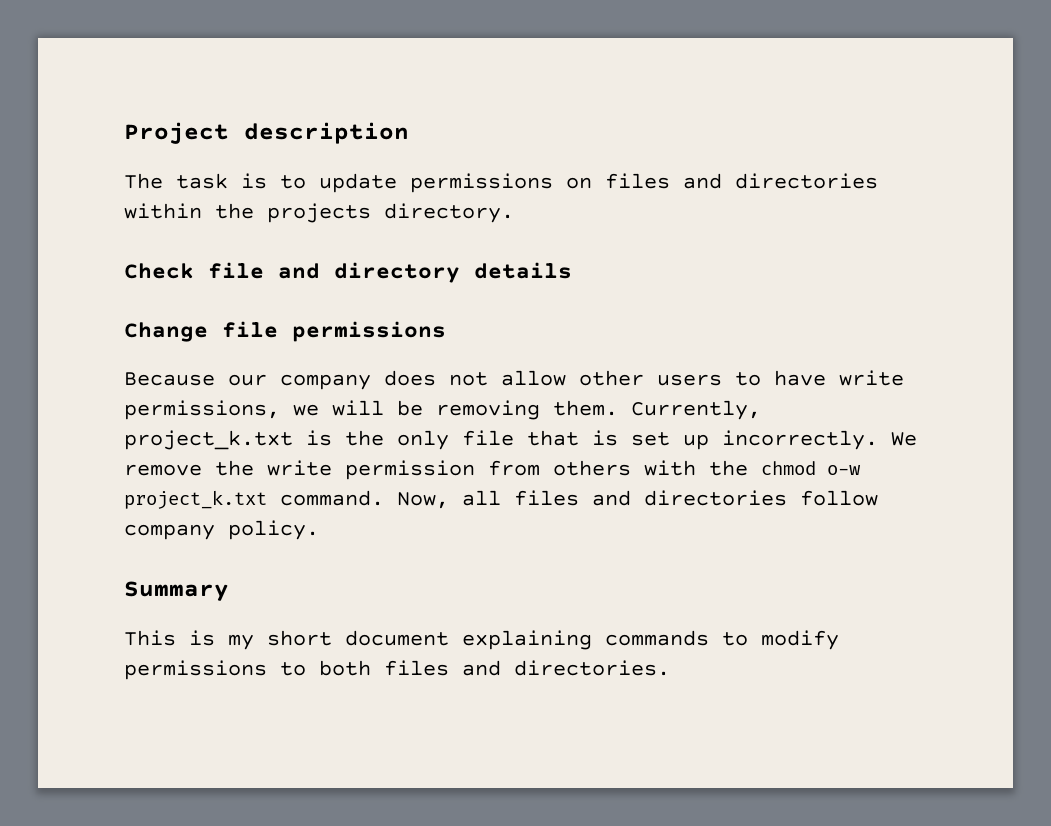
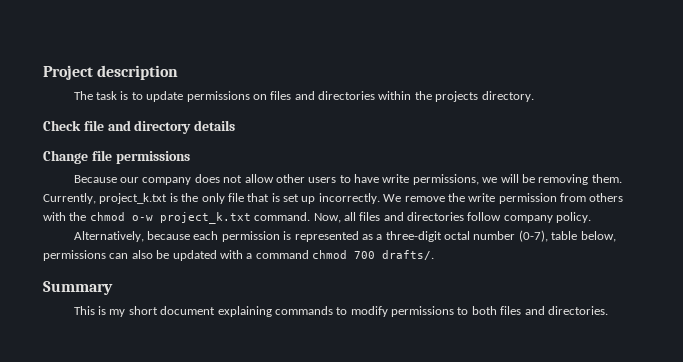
(319, 530) none -> [73,230,616,242] [43,250,434,261] // Alternatively, because each permission is represented as a three-digit octal number (0-7), table below, permissions can also be updated with a command chmod 700 drafts/.

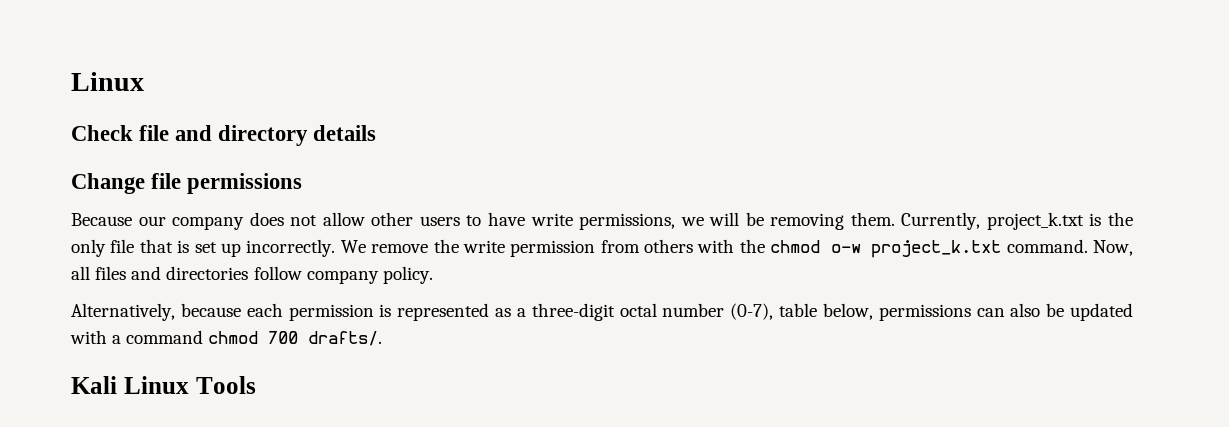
[43,65,179,80] [73,91,534,102] Project description // The task is to update permissions on files and directories within the projects directory. -> [71,72,144,91] Linux
[43,281,113,295] [73,306,608,317] Summary // This is my short document explaining commands to modify permissions to both files and directories. -> [71,376,256,394] Kali Linux Tools

